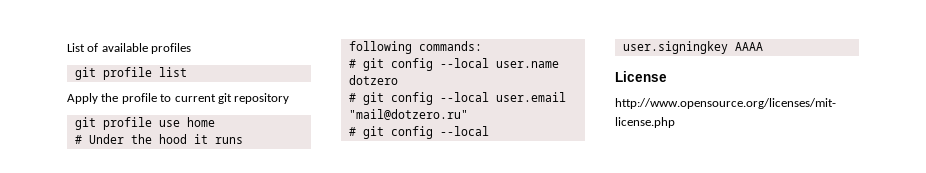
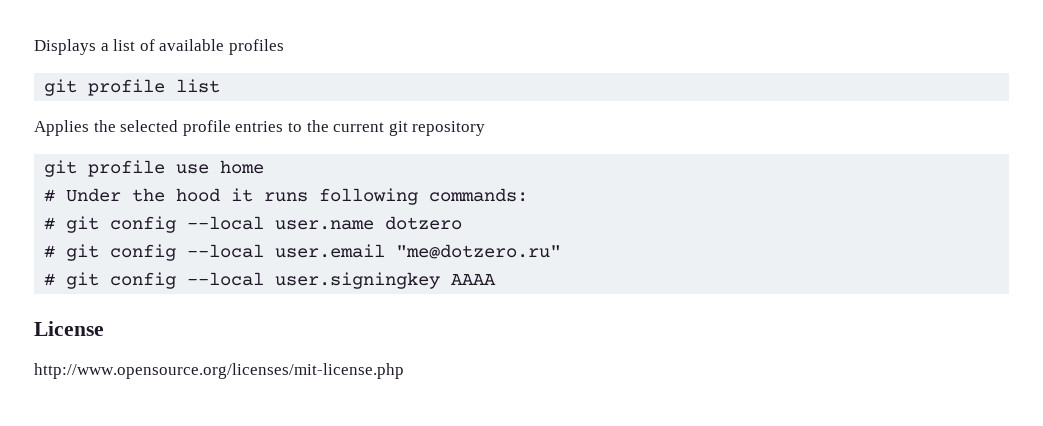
[67,43,85,52] List -> [34,39,136,55] Displays a list
[67,93,172,104] Apply the profile to -> [34,120,329,136] Applies the selected profile entries to the
[348,109,468,120] "mail@dotzero.ru" -> [396,244,562,259] "me@dotzero.ru"

